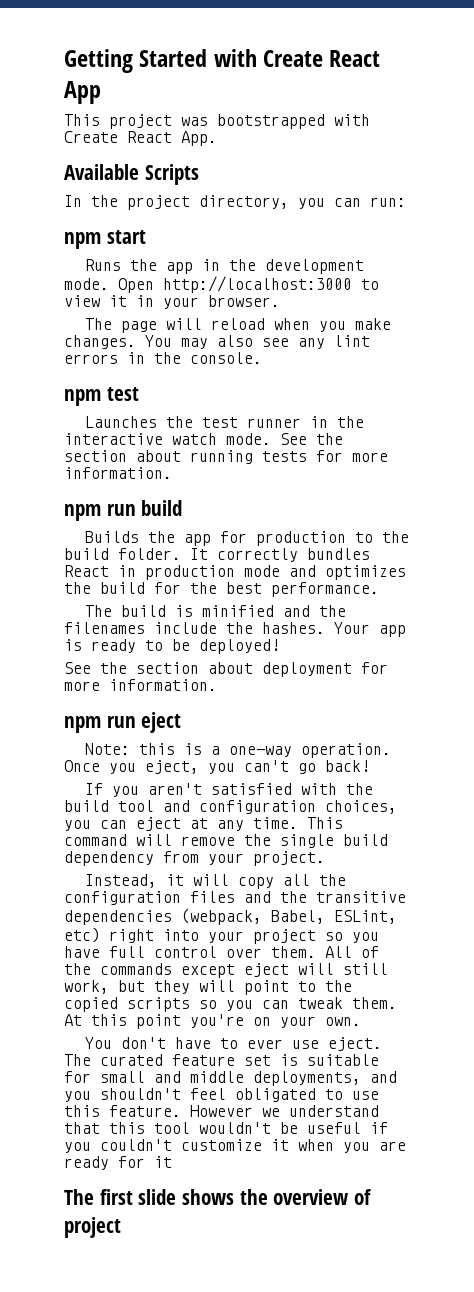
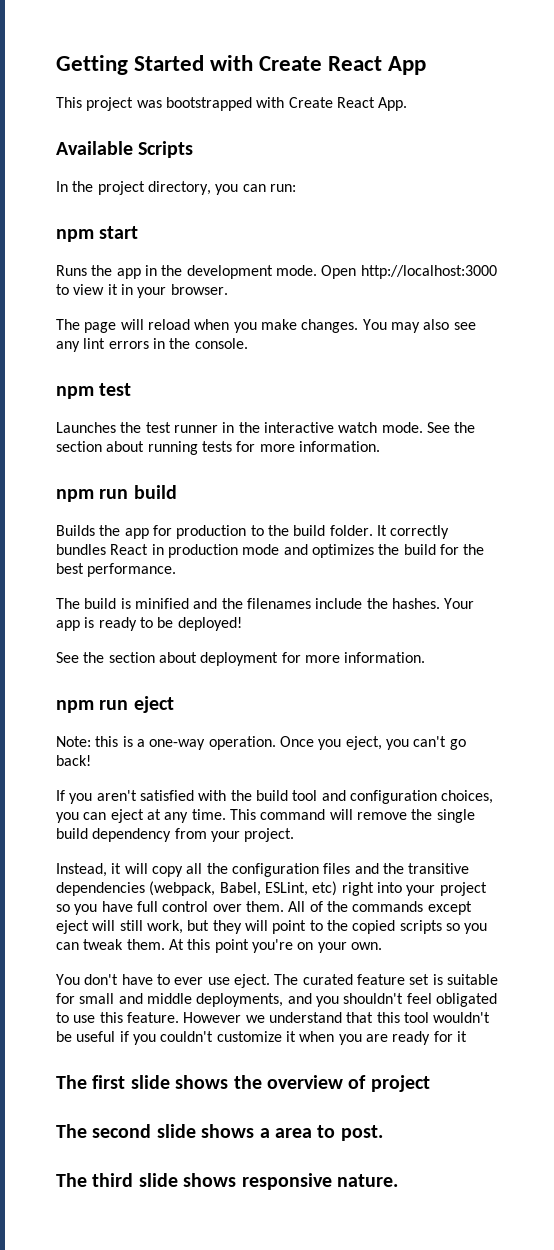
(121, 1227) none -> [56,1124,383,1141] [56,1173,398,1190] // The second slide shows a area to post. // The third slide shows responsive nature.

